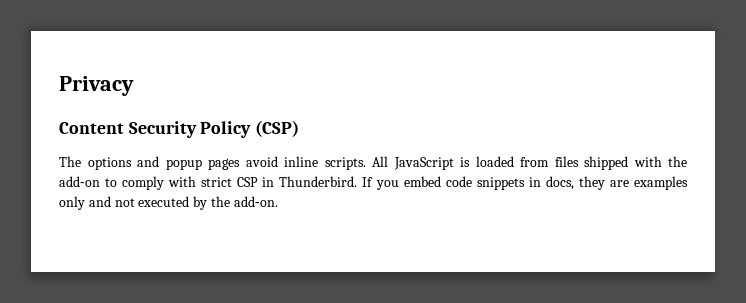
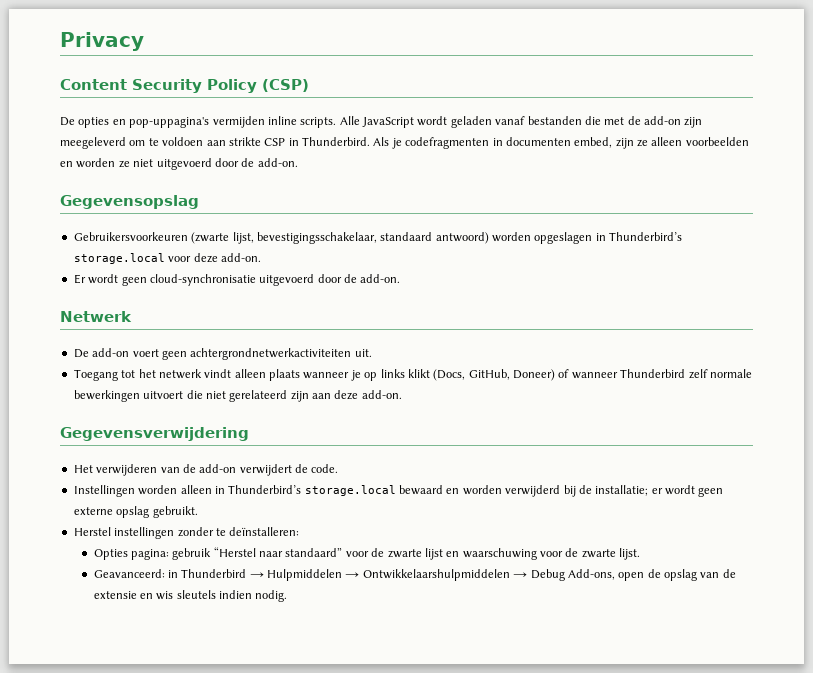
[59,156,687,170] [59,176,688,190] [59,196,278,210] The options and popup pages avoid inline scripts. All JavaScript is loaded from files shipped with the add‑on to comply with strict CSP in Thunderbird. If you embed code snippets in docs, they are examples only and not executed by the add‑on. -> [60,116,703,128] [60,137,749,149] [60,158,298,170] [60,195,199,209] [73,232,683,244] [73,253,261,264] [73,274,401,286] [60,311,132,322] [73,348,372,360] [73,369,752,381] [73,390,402,402] [60,427,249,441] [73,464,339,476] [73,485,724,497] [73,506,198,518] [73,527,300,539] [93,547,641,560] [93,569,736,581] [93,590,288,602] De opties en pop-uppagina's vermijden inline scripts. Alle JavaScript wordt geladen vanaf bestanden die met de add-on zijn meegeleverd om te voldoen aan strikte CSP in Thunderbird. Als je codefragmenten in documenten embed, zijn ze alleen voorbeelden en worden ze niet uitgevoerd door de add-on. // Gegevensopslag // Gebruikersvoorkeuren (zwarte lijst, bevestigingsschakelaar, standaard antwoord) worden opgeslagen in Thunderbird’s storage.local voor deze add-on. // Er wordt geen cloud-synchronisatie uitgevoerd door de add-on. // Netwerk // De add-on voert geen achtergrondnetwerkactiviteiten uit. // Toegang tot het netwerk vindt alleen plaats wanneer je op links klikt (Docs, GitHub, Doneer) of wanneer Thunderbird zelf normale bewerkingen uitvoert die niet gerelateerd zijn aan deze add-on. // Gegevensverwijdering // Het verwijderen van de add-on verwijdert de code. // Instellingen worden alleen in Thunderbird’s storage.local bewaard en worden verwijderd bij de installatie; er wordt geen externe opslag gebruikt. // Herstel instellingen zonder te deïnstalleren: // Opties pagina: gebruik “Herstel naar standaard” voor de zwarte lijst en waarschuwing voor de zwarte lijst. // Geavanceerd: in Thunderbird → Hulpmiddelen → Ontwikkelaarshulpmiddelen → Debug Add-ons, open de opslag van de extensie en wis sleutels indien nodig.

